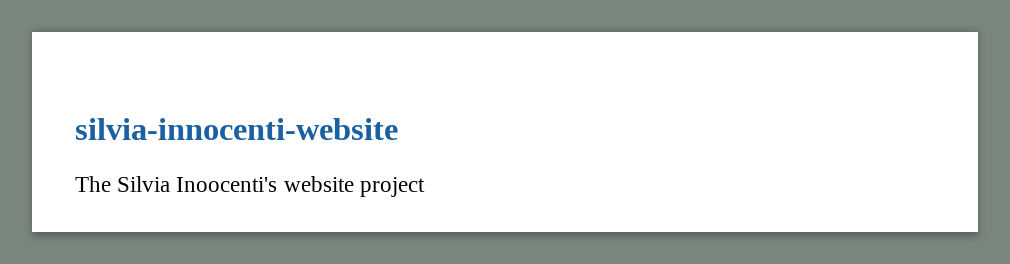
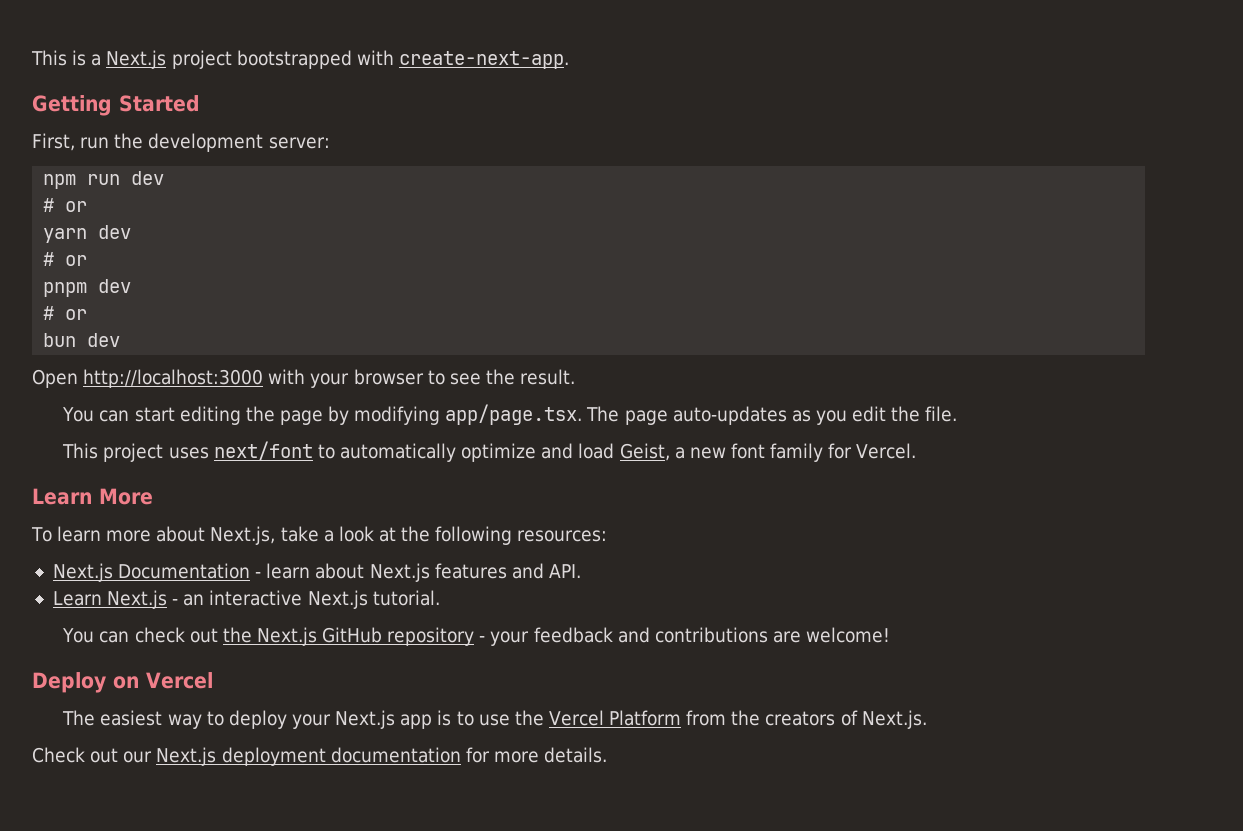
[75,118,398,140] [75,176,425,197] silvia-innocenti-website // The Silvia Inoocenti's website project -> [31,50,569,69] [32,95,200,116] [32,133,330,152] [43,171,165,189] [43,198,88,212] [43,225,132,243] [43,252,88,266] [43,279,132,297] [43,306,88,320] [43,333,121,347] [32,369,576,388] [62,404,958,425] [62,441,917,462] [32,488,153,505] [31,526,608,545] [52,563,581,582] [52,590,440,609] [62,627,891,646] [32,672,213,693] [62,710,927,729] [32,747,608,766] This is a Next.js project bootstrapped with create-next-app. // Getting Started // First, run the development server: // npm run dev // # or // yarn dev // # or // pnpm dev // # or // bun dev // Open http://localhost:3000 with your browser to see the result. // You can start editing the page by modifying app/page.tsx. The page auto-updates as you edit the file. // This project uses next/font to automatically optimize and load Geist, a new font family for Vercel. // Learn More // To learn more about Next.js, take a look at the following resources: // Next.js Documentation - learn about Next.js features and API. // Learn Next.js - an interactive Next.js tutorial. // You can check out the Next.js GitHub repository - your feedback and contributions are welcome! // Deploy on Vercel // The easiest way to deploy your Next.js app is to use the Vercel Platform from the creators of Next.js. // Check out our Next.js deployment documentation for more details.

